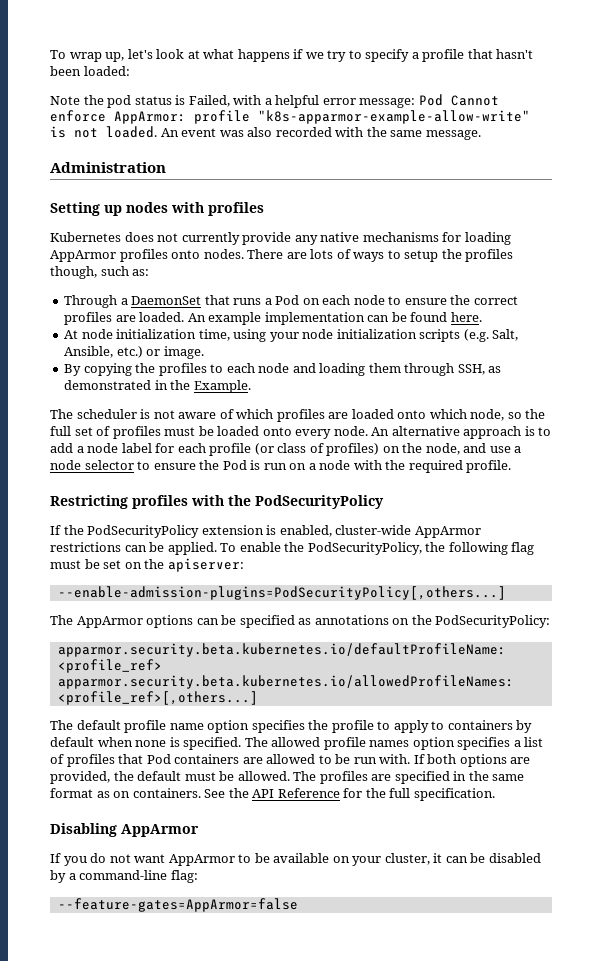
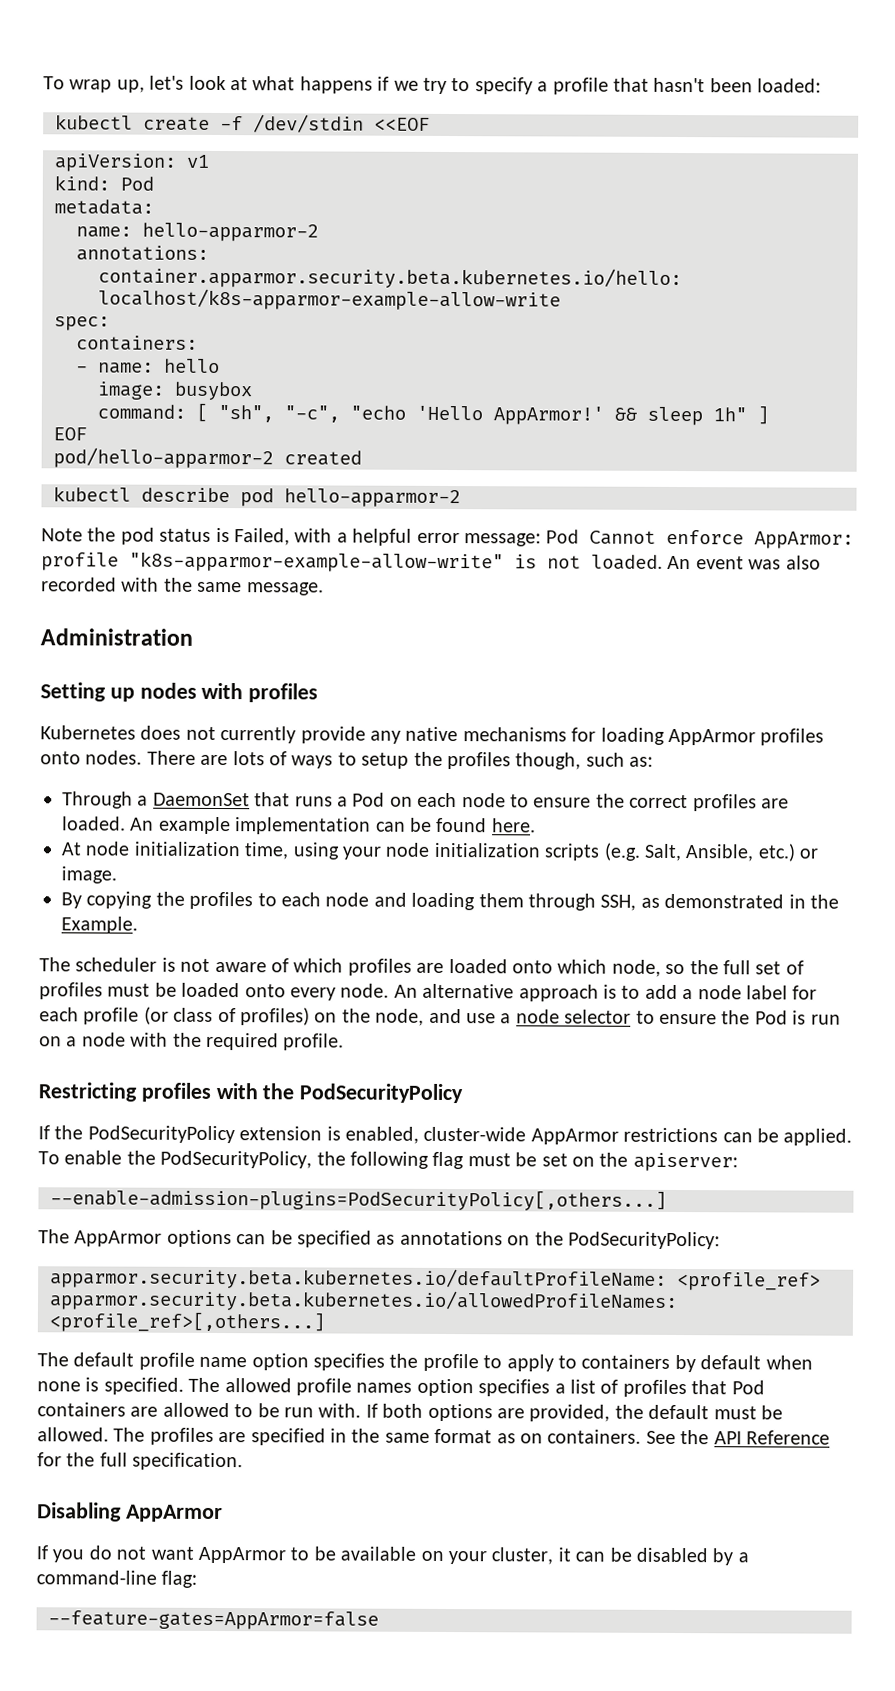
(130, 71) none -> [55,114,430,133] [54,153,210,172] [54,175,154,191] [54,199,154,215] [76,222,319,242] [76,245,209,261] [98,266,682,290] [98,288,561,311] [54,316,110,331] [76,335,198,351] [76,358,220,374] [97,381,253,401] [97,402,769,426] [53,427,87,441] [53,447,362,469] [53,486,461,508] // kubectl create -f /dev/stdin <<EOF // apiVersion: v1 // kind: Pod // metadata: // name: hello-apparmor-2 // annotations: // container.apparmor.security.beta.kubernetes.io/hello: localhost/k8s-apparmor-example-allow-write // spec: // containers: // - name: hello // image: busybox // command: [ "sh", "-c", "echo 'Hello AppArmor!' && sleep 1h" ] // EOF // pod/hello-apparmor-2 created // kubectl describe pod hello-apparmor-2

